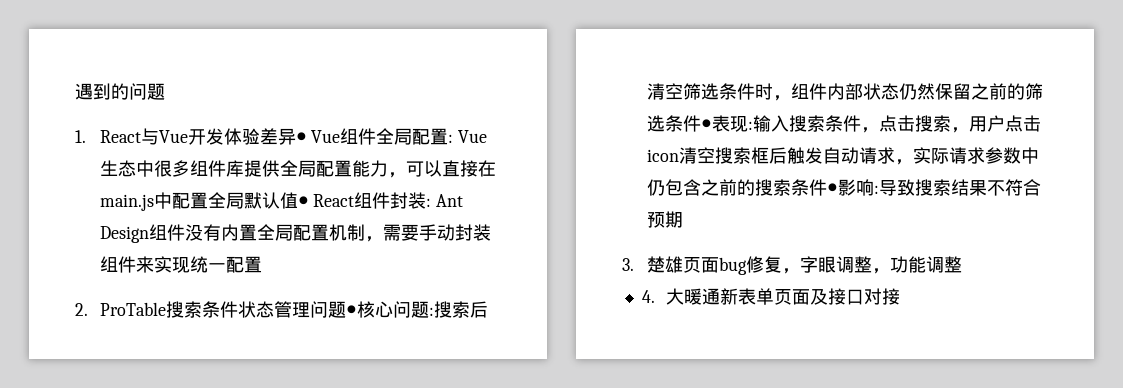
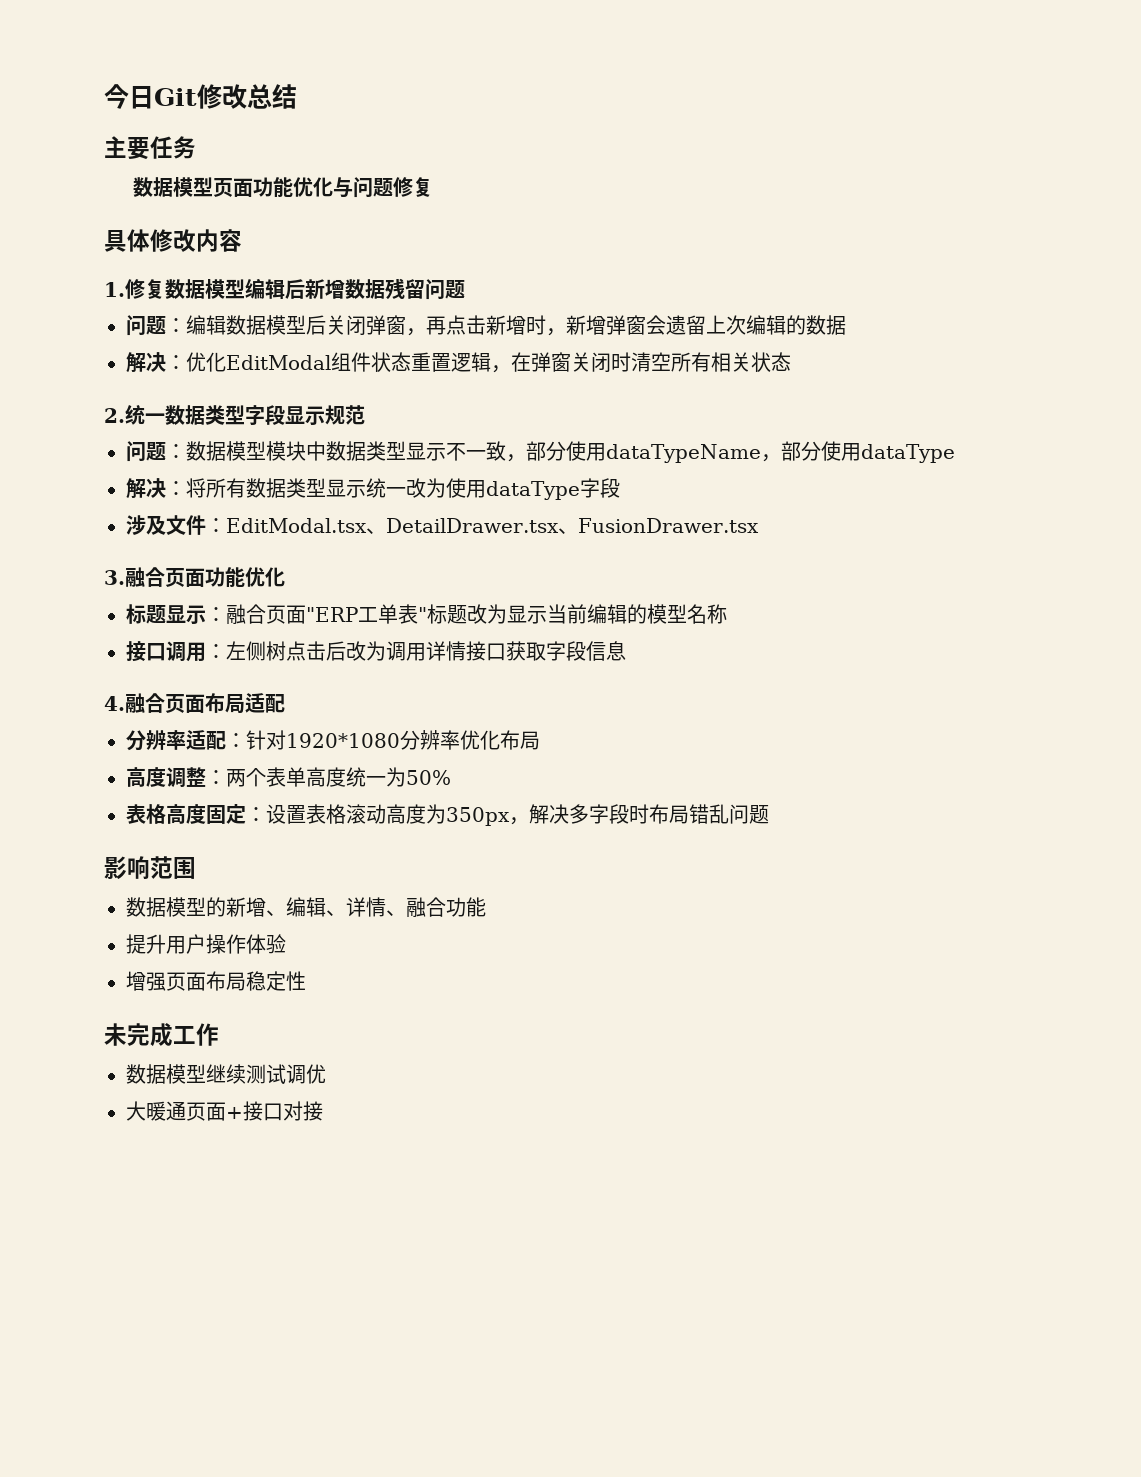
[75,83,165,100] [75,128,488,145] [99,160,496,178] [99,192,464,211] [99,224,491,243] [99,256,262,273] [75,301,488,318] [646,83,1043,101] [646,115,1041,133] [646,147,1039,165] [646,179,1041,196] [646,211,683,228] [622,256,962,275] [641,288,829,305] 遇到的问题 // 1. React与Vue开发体验差异● Vue组件全局配置: Vue生态中很多组件库提供全局配置能力，可以直接在main.js中配置全局默认值● React组件封装: Ant Design组件没有内置全局配置机制，需要手动封装组件来实现统一配置 // 2. ProTable搜索条件状态管理问题●核心问题:搜索后清空筛选条件时，组件内部状态仍然保留之前的筛选条件●表现:输入搜索条件，点击搜索，用户点击icon清空搜索框后触发自动请求，实际请求参数中仍包含之前的搜索条件●影响:导致搜索结果不符合预期 // 3.楚雄页面bug修复，字眼调整，功能调整 // 4.大暖通新表单页面及 -> [104,84,297,109] [104,136,196,160] [132,177,433,198] [104,229,242,252] [104,278,465,300] [126,315,846,336] [126,352,791,373] [104,404,365,425] [126,441,955,463] [126,478,620,500] [126,515,759,535] [104,567,285,587] [126,604,727,624] [126,641,626,662] [104,693,285,714] [126,730,540,751] [126,767,451,788] [126,804,769,826] [104,856,196,880] [126,897,486,917] [126,934,286,954] [126,971,306,991] [104,1023,219,1047] [126,1064,326,1084] [126,1101,243,1121] 今日Git修改总结 // 主要任务 // 数据模型页面功能优化与问题修复 // 具体修改内容 // 1.修复数据模型编辑后新增数据残留问题 // 问题：编辑数据模型后关闭弹窗，再点击新增时，新增弹窗会遗留上次编辑的数据 // 解决：优化EditModal组件状态重置逻辑，在弹窗关闭时清空所有相关状态 // 2.统一数据类型字段显示规范 // 问题：数据模型模块中数据类型显示不一致，部分使用dataTypeName，部分使用dataType // 解决：将所有数据类型显示统一改为使用dataType字段 // 涉及文件：EditModal.tsx、DetailDrawer.tsx、FusionDrawer.tsx // 3.融合页面功能优化 // 标题显示：融合页面"ERP工单表"标题改为显示当前编辑的模型名称 // 接口调用：左侧树点击后改为调用详情接口获取字段信息 // 4.融合页面布局适配 // 分辨率适配：针对1920*1080分辨率优化布局 // 高度调整：两个表单高度统一为50% // 表格高度固定：设置表格滚动高度为350px，解决多字段时布局错乱问题 // 影响范围 // 数据模型的新增、编辑、详情、融合功能 // 提升用户操作体验 // 增强页面布局稳定性 // 未完成工作 // 数据模型继续测试调优 // 大暖通页面+

